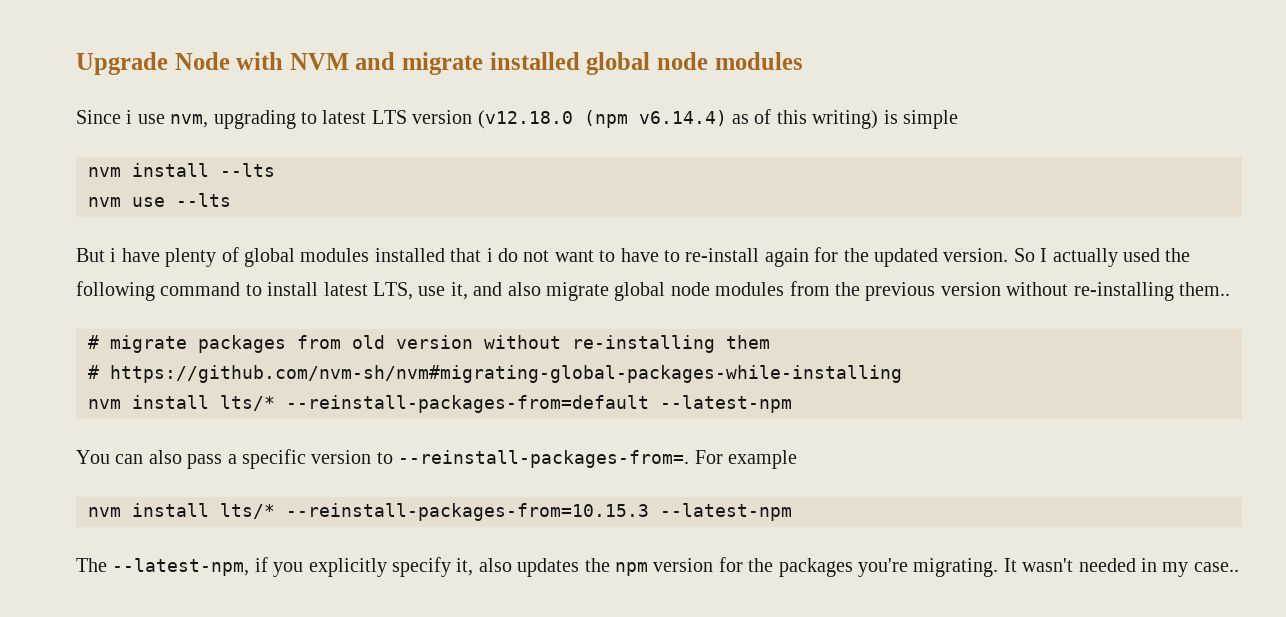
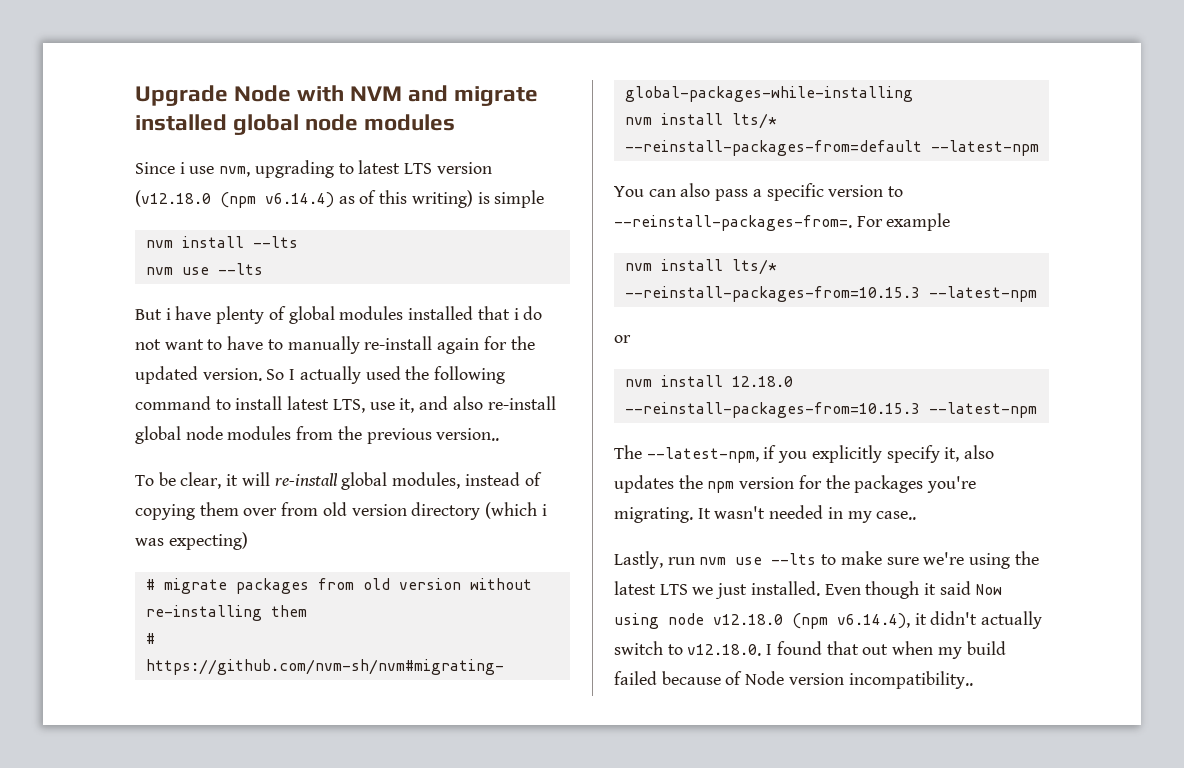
(680, 256) none -> [287,336,360,354] manually
[545,282,609,301] migrate -> [487,396,556,410] re-install
[940,282,1230,301] version without re-installing them.. -> [436,428,500,441] [135,472,542,490] [135,502,547,520] [135,532,248,550] version.. // To be clear, it will re-install global modules, instead of copying them over from old version directory (which i was expecting)
(792, 512) none -> [614,335,631,343] [624,375,793,387] [624,402,1037,418] // or // nvm install 12.18.0 --reinstall-packages-from=10.15.3 --latest-npm
(1239, 567) none -> [614,551,1039,569] [614,581,1002,599] [614,611,1043,629] [614,641,1006,659] [614,671,973,689] // Lastly, run nvm use --lts to make sure we're using the latest LTS we just installed. Even though it said Now using node v12.18.0 (npm v6.14.4), it didn't actually switch to v12.18.0. I found that out when my build failed because of Node version incompatibility..

